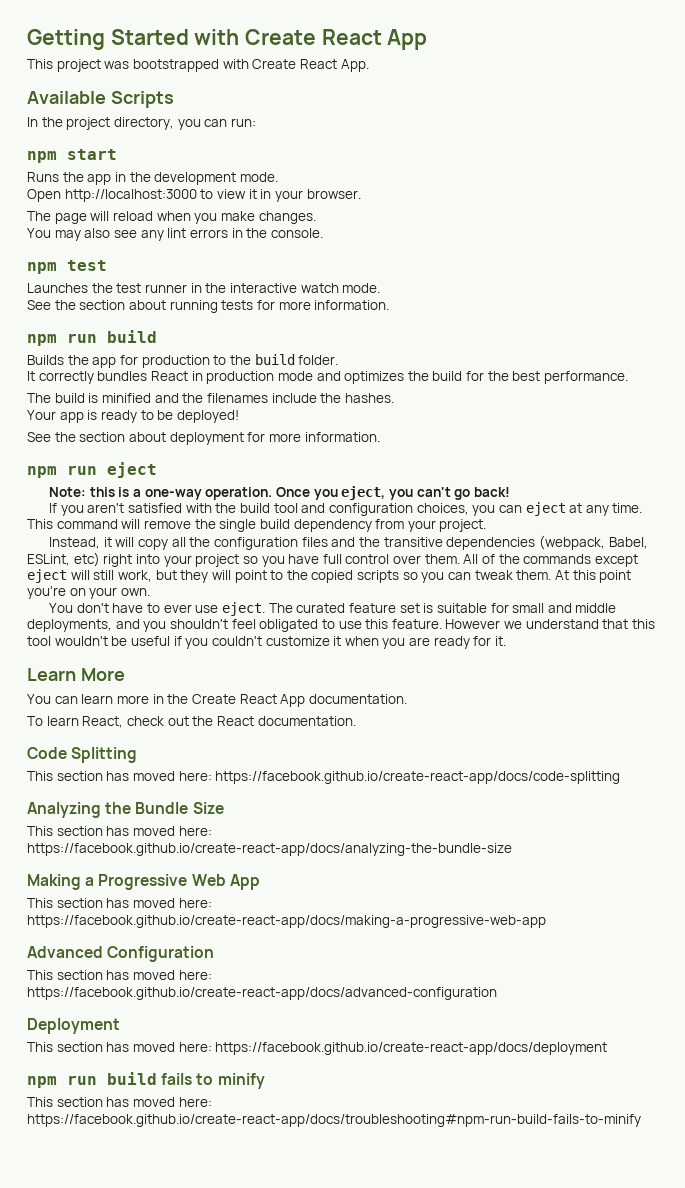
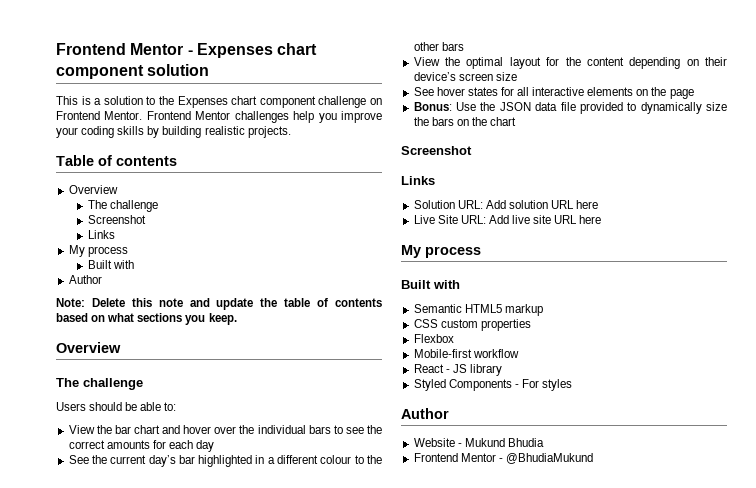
[27,29,428,50] [27,59,369,72] [27,91,174,108] [27,117,256,130] [27,149,117,163] [27,172,278,185] [27,189,361,202] [27,211,316,224] [27,228,323,241] [27,260,107,274] [27,283,381,293] [27,300,390,313] [27,330,157,346] [27,354,339,368] [27,371,629,384] [27,393,394,403] [27,410,239,423] [27,432,380,445] [27,462,157,478] [49,486,510,500] [49,502,643,516] [27,519,487,532] [49,535,648,550] [27,552,638,567] [27,569,632,583] [27,586,150,599] [49,602,617,616] [27,619,656,632] [27,636,507,649] [27,668,125,681] [27,694,407,707] [27,716,356,728] [27,747,138,763] [27,771,621,784] [27,802,224,818] [27,826,212,836] [27,843,512,856] [27,874,260,890] [27,898,212,908] [27,915,546,928] [27,946,215,962] [27,970,212,980] [27,987,497,1000] [27,1018,120,1034] [27,1042,608,1055] [27,1072,265,1089] [27,1097,212,1107] [27,1114,641,1127] Getting Started with Create React App // This project was bootstrapped with Create React App. // Available Scripts // In the project directory, you can run: // npm start // Runs the app in the development mode. // Open http://localhost:3000 to view it in your browser. // The page will reload when you make changes. // You may also see any lint errors in the console. // npm test // Launches the test runner in the interactive watch mode. // See the section about running tests for more information. // npm run build // Builds the app for production to the build folder. // It correctly bundles React in production mode and optimizes the build for the best performance. // The build is minified and the filenames include the hashes. // Your app is ready to be deployed! // See the section about deployment for more information. // npm run eject // Note: this is a one-way operation. Once you eject, you can't go back! // If you aren't satisfied with the build tool and configuration choices, you can eject at any time. This command will remove the single build dependency from your project. // Instead, it will copy all the configuration files and the transitive dependencies (webpack, Babel, ESLint, etc) right into your project so you have full control over them. All of the commands except eject will still work, but they will point to the copied scripts so you can tweak them. At this point you're on your own. // You don't have to ever use eject. The curated feature set is suitable for small and middle deployments, and you shouldn't feel obligated to use this feature. However we understand that this tool wouldn't be useful if you couldn't customize it when you are ready for it. // Learn More // You can learn more in the Create React App documentation. // To learn React, check out the React documentation. // Code Splitting // This section has moved here: https://facebook.github.io/create-react-app/docs/code-splitting // Analyzing the Bundle Size // This section has moved here: https://facebook.github.io/create-react-app/docs/analyzing-the-bundle-size // Making a Progressive Web App // This section has moved here: https://facebook.github.io/create-react-app/docs/making-a-progressive-web-app // Advanced Configuration // This section has moved here: https://facebook.github.io/create-react-app/docs/advanced-configuration // Deployment // This section has moved here: https://facebook.github.io/create-react-app/docs/deployment // npm run build fails to minify // This section has moved here: https://facebook.github.io/create-react-app/docs/troubleshooting#npm-run-build-fails-to-minify -> [56,43,318,58] [56,64,210,79] [56,96,382,108] [56,111,382,123] [56,126,291,138] [56,155,177,166] [68,185,118,194] [87,200,158,212] [87,215,146,224] [87,230,115,239] [68,245,128,257] [87,260,134,269] [68,275,102,284] [56,298,382,310] [56,313,237,325] [56,342,121,353] [56,378,143,390] [56,402,177,411] [68,425,383,434] [68,440,215,452] [68,455,383,467] [413,42,464,51] [413,57,727,69] [413,72,517,81] [413,87,694,99] [413,102,727,114] [413,117,517,126] [401,146,472,155] [401,176,435,185] [413,200,599,209] [413,215,602,224] [401,245,481,258] [401,280,460,289] [413,304,543,316] [413,319,531,331] [413,334,454,343] [413,349,519,358] [413,364,502,376] [413,379,573,391] [401,408,449,419] [413,438,544,447] [413,453,593,464] Frontend Mentor - Expenses chart component solution // This is a solution to the Expenses chart component challenge on Frontend Mentor. Frontend Mentor challenges help you improve your coding skills by building realistic projects. // Table of contents // Overview // The challenge // Screenshot // Links // My process // Built with // Author // Note: Delete this note and update the table of contents based on what sections you keep. // Overview // The challenge // Users should be able to: // View the bar chart and hover over the individual bars to see the correct amounts for each day // See the current day’s bar highlighted in a different colour to the other bars // View the optimal layout for the content depending on their device’s screen size // See hover states for all interactive elements on the page // Bonus: Use the JSON data file provided to dynamically size the bars on the chart // Screenshot // Links // Solution URL: Add solution URL here // Live Site URL: Add live site URL here // My process // Built with // Semantic HTML5 markup // CSS custom properties // Flexbox // Mobile-first workflow // React - JS library // Styled Components - For styles // Author // Website - Mukund Bhudia // Frontend Mentor - @BhudiaMukund

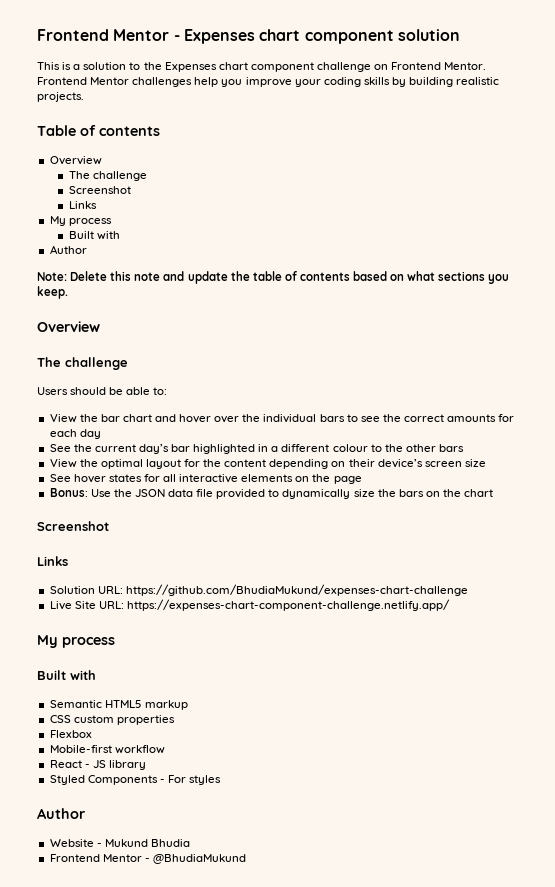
[485,200,599,209] Add solution URL here -> [125,584,468,596] https://github.com/BhudiaMukund/expenses-chart-challenge
[488,215,602,224] Add live site URL here -> [126,599,450,611] https://expenses-chart-component-challenge.netlify.app/

